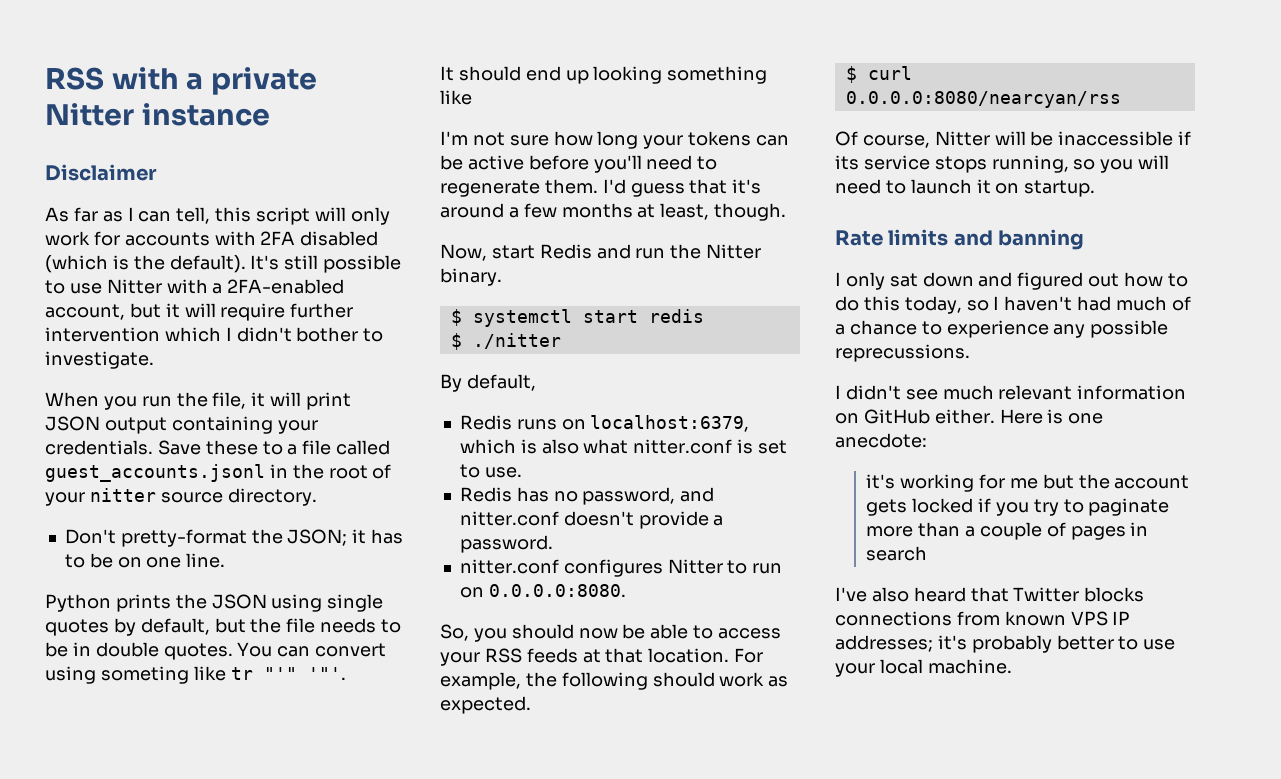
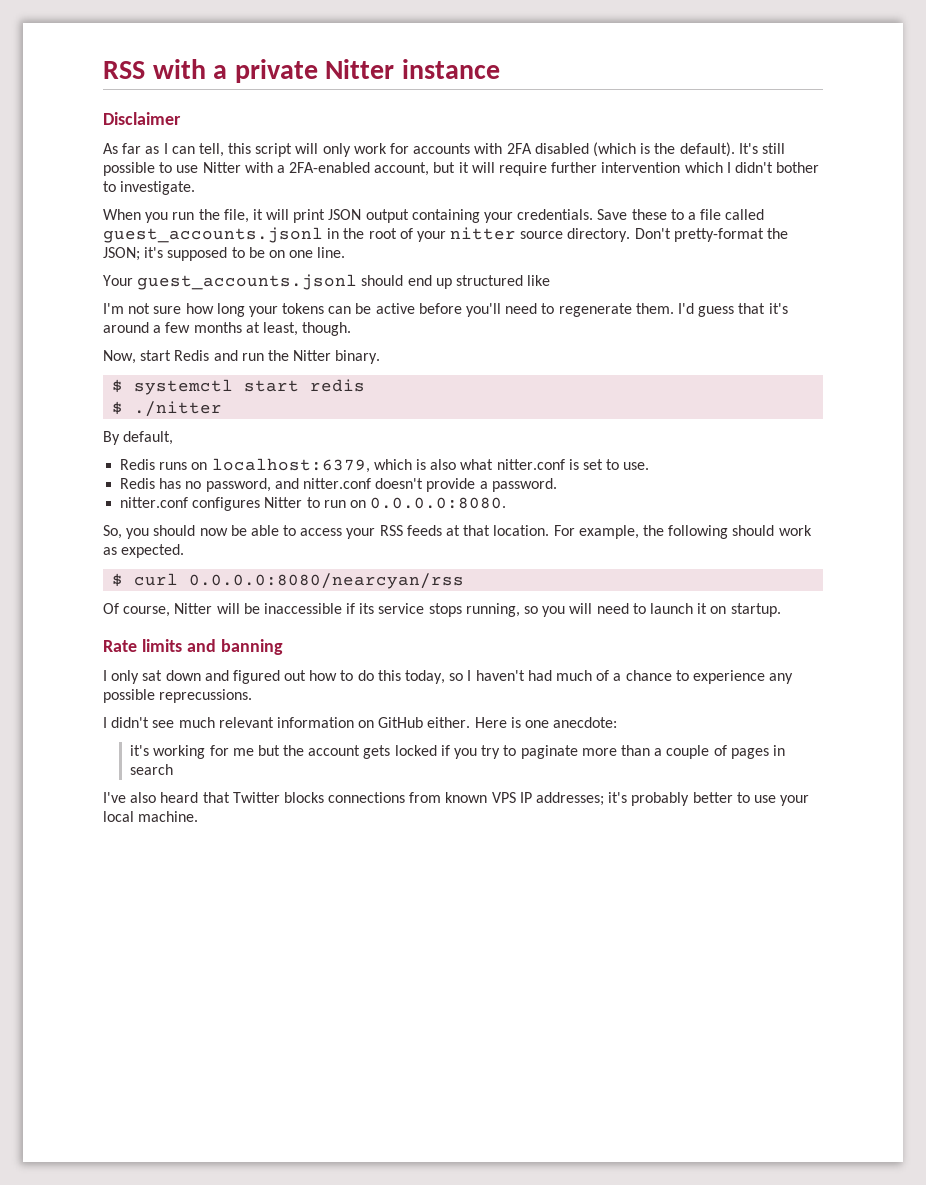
(317, 497) // -> (631, 235) none
[352,529,404,544] it has -> [144,247,228,261] it's supposed
[45,594,384,612] [45,618,402,636] [45,642,387,660] [45,666,346,684] [440,66,454,81] Python prints the JSON using single quotes by default, but the file needs to be in double quotes. You can convert using someting like tr "'" '"'. // It -> [103,274,358,290] Your guest_accounts.jsonl
[593,66,768,84] looking something -> [455,275,523,286] structured

